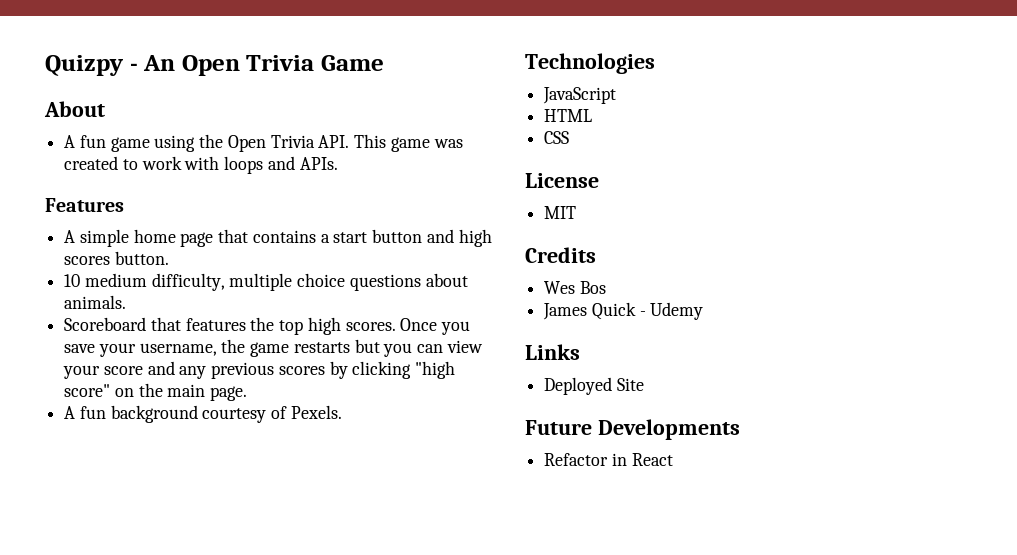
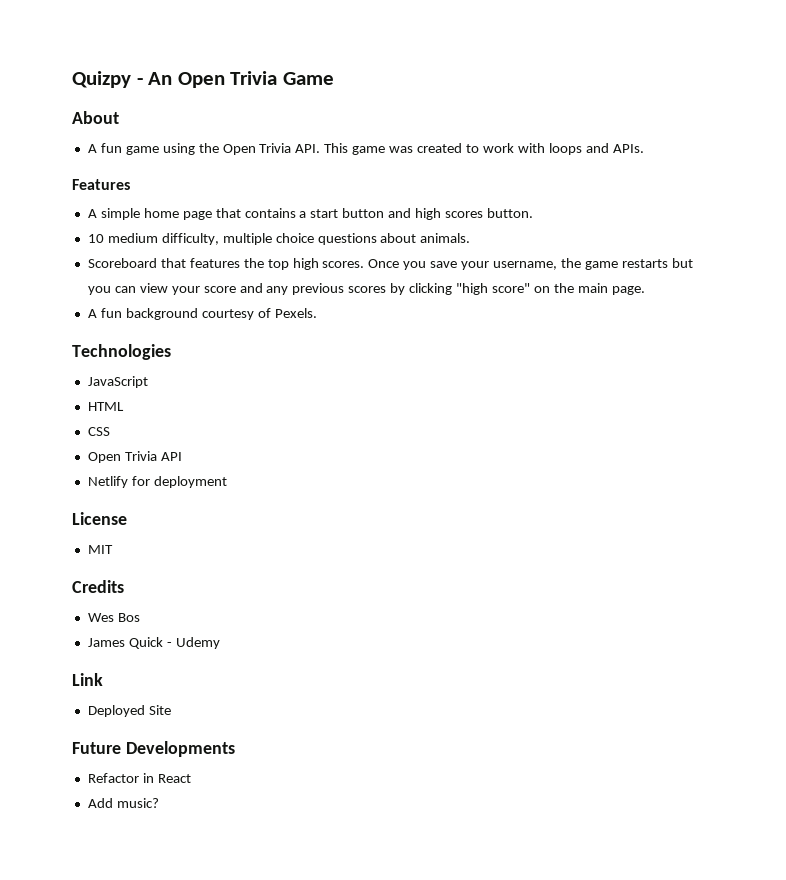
(570, 137) none -> [87,451,182,463] [87,476,227,488] // Open Trivia API // Netlify for deployment
[525,344,580,360] Links -> [72,673,103,686] Link
(673, 459) none -> [87,798,159,808] // Add music?

